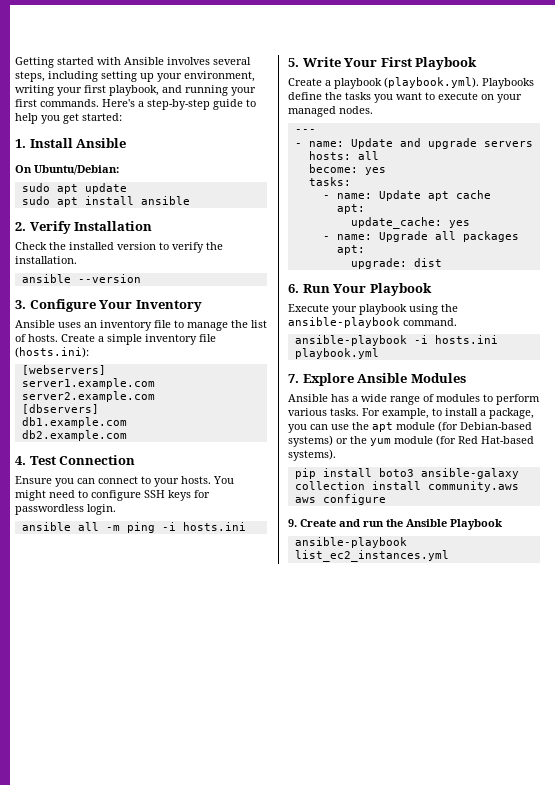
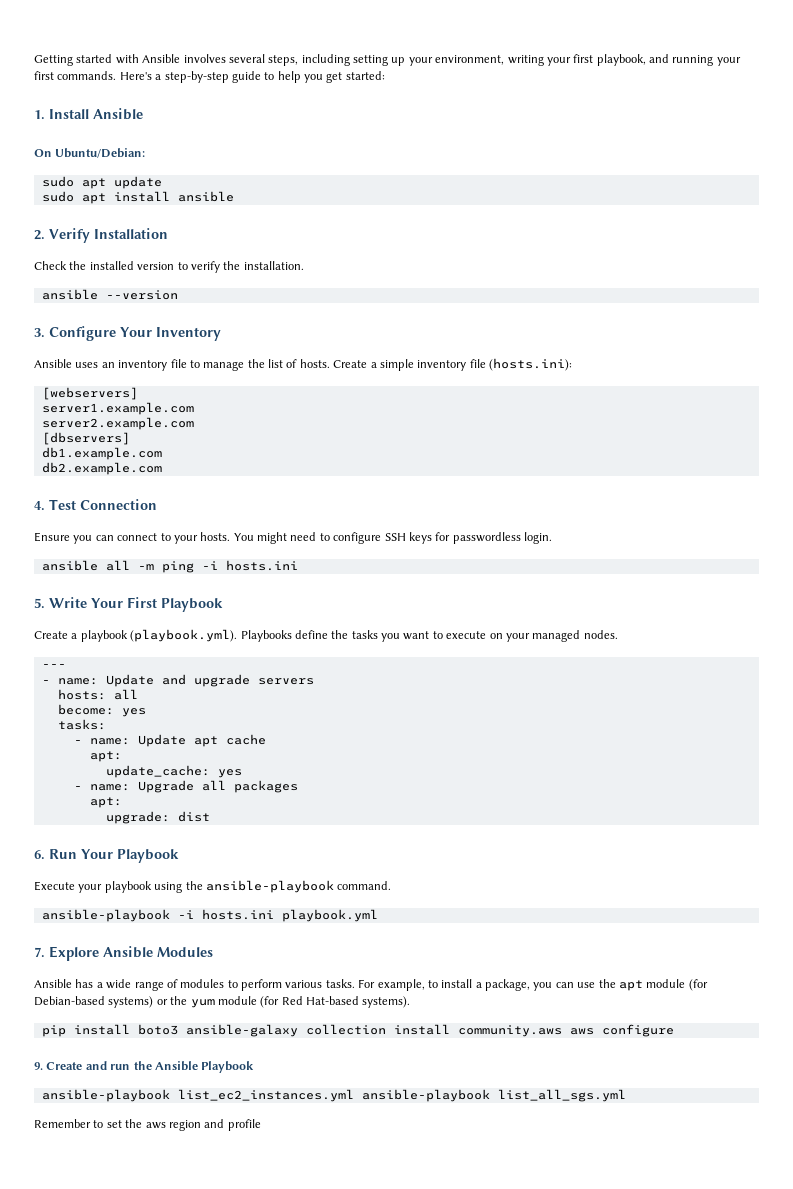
(449, 556) none -> [361,1089,626,1102] [34,1119,261,1131] ansible-playbook list_all_sgs.yml // Remember to set the aws region and profile

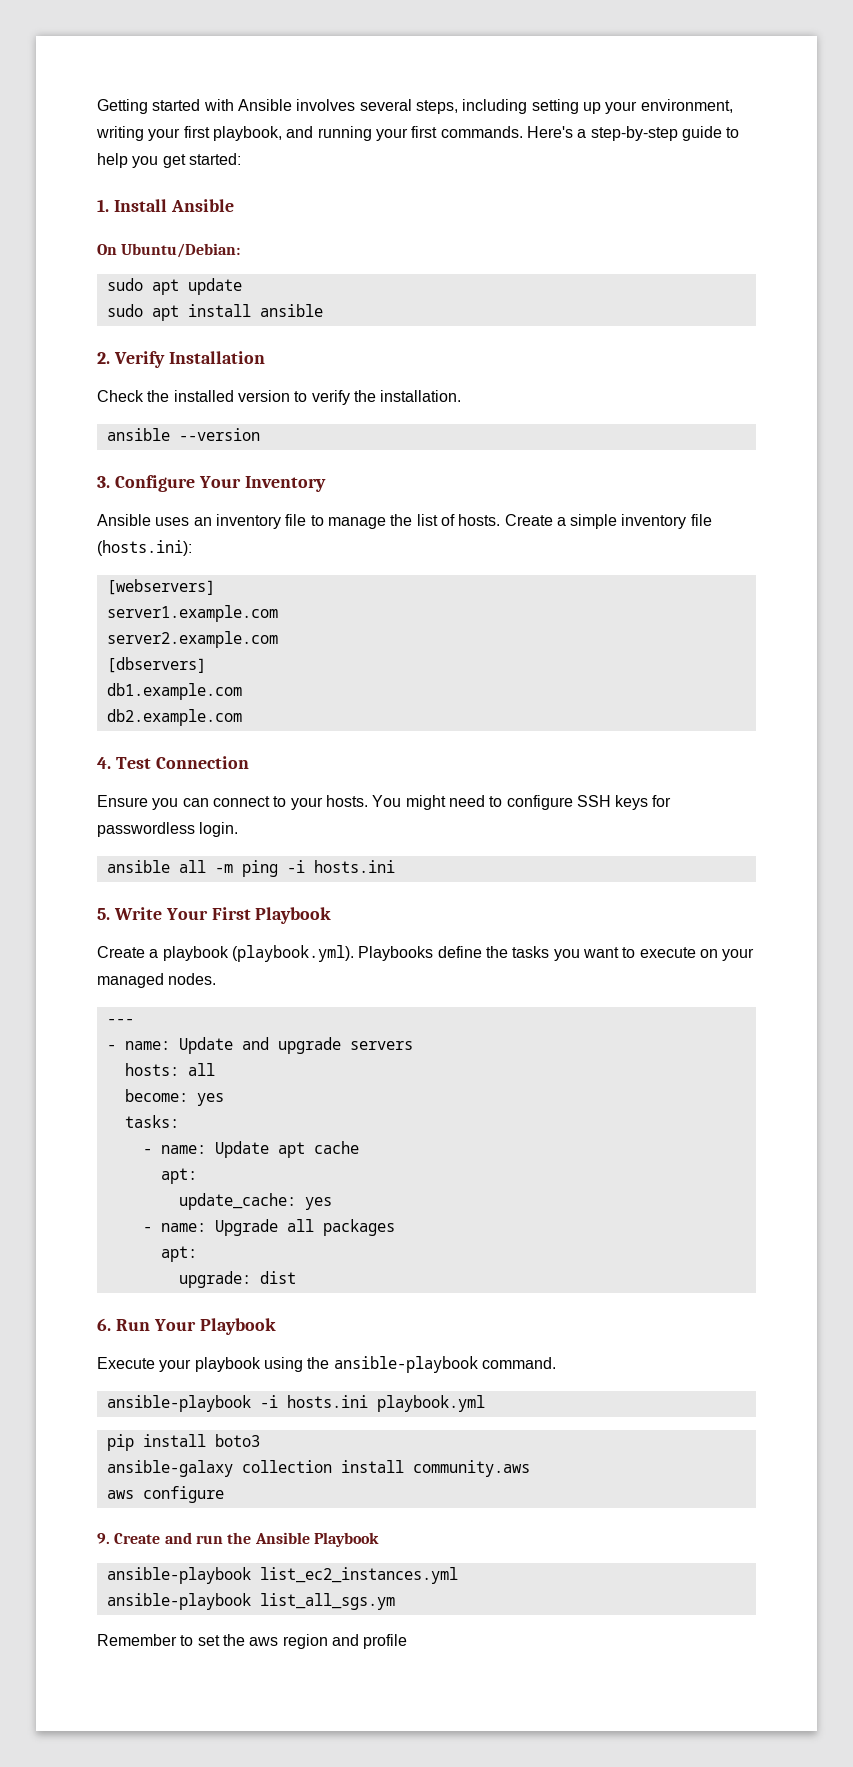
[34,946,213,961] [34,979,708,991] [34,996,411,1008] // 7. Explore Ansible Modules // Ansible has a wide range of modules to perform various tasks. For example, to install a package, you can use the apt module (for Debian-based systems) or the yum module (for Red Hat-based systems). -> (485, 1403) none
(178, 1029) none -> (260, 1440) //
(562, 1031) none -> (530, 1468) //
[361,1089,626,1102] ansible-playbook list_all_sgs.yml -> [106,1593,395,1610] // ansible-playbook list_all_sgs.ym

